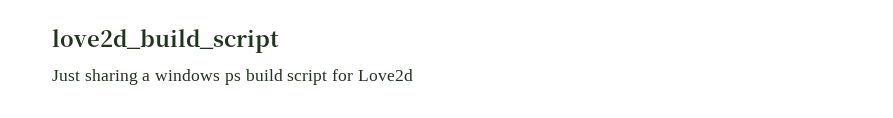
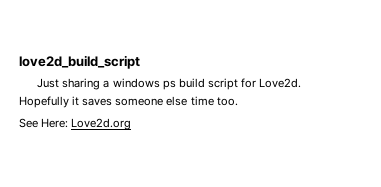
[357,69,413,81] Love2d -> [259,78,302,88] [19,96,238,108] [19,118,132,130] Love2d. Hopefully it saves someone else time too. // See Here: Love2d.org

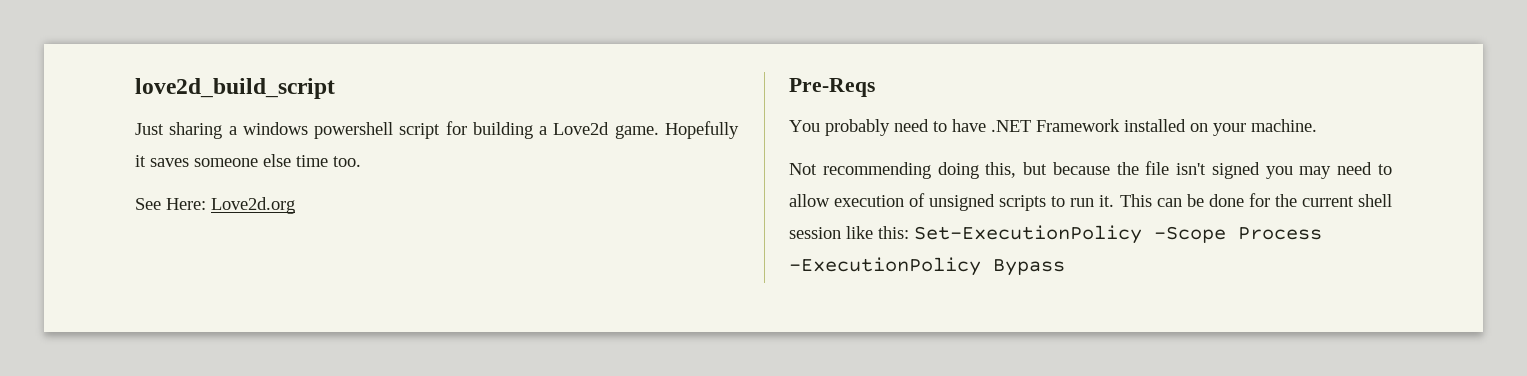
[162,78,302,90] ps build script for Love2d. -> [314,121,659,139] powershell script for building a Love2d game.
(132, 124) none -> [789,78,875,97] [789,119,1317,136] [789,161,1392,179] [789,193,1392,211] [789,225,1322,244] [789,257,1065,276] // Pre-Reqs // You probably need to have .NET Framework installed on your machine. // Not recommending doing this, but because the file isn't signed you may need to allow execution of unsigned scripts to run it. This can be done for the current shell session like this: Set-ExecutionPolicy -Scope Process -ExecutionPolicy Bypass

